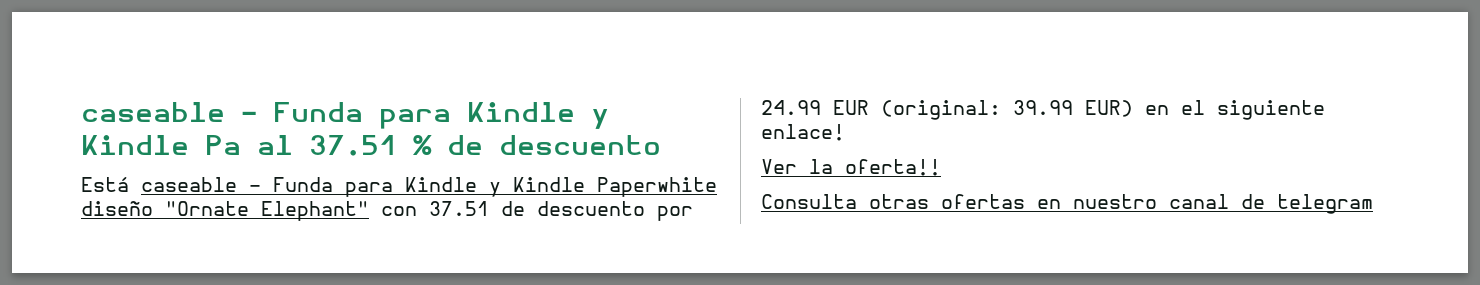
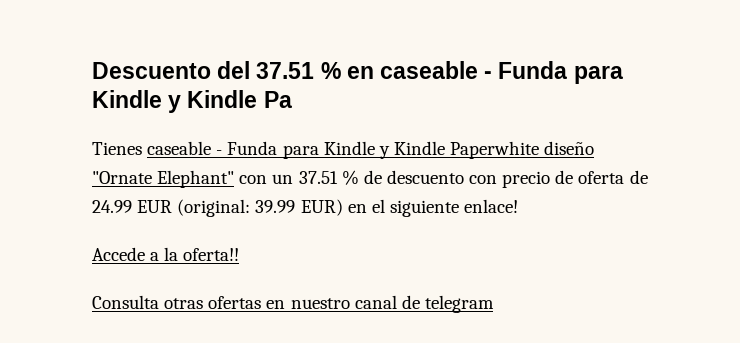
(81, 112) none -> [92,61,374,79] Descuento del 37.51 % en
[257,135,661,156] [81,177,129,192] al 37.51 % de descuento // Está -> [92,142,142,155] // Tienes
[429,201,693,221] 37.51 de descuento por -> [272,170,648,188] un 37.51 % de descuento con precio de oferta de
[761,159,797,174] Ver -> [92,247,160,261] Accede a

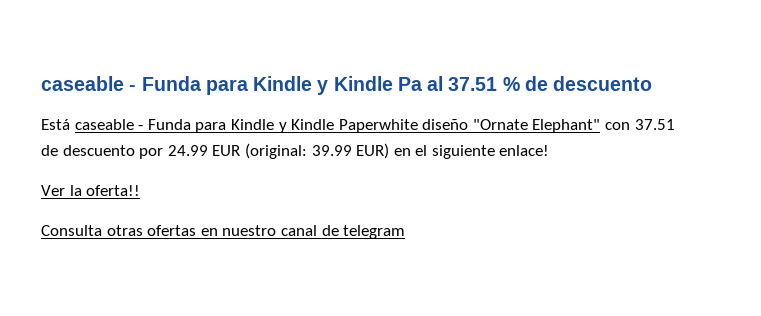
[92,61,374,79] Descuento del 37.51 % en -> (41, 83) none
[92,142,142,155] // Tienes -> [427,76,653,91] [41,119,70,130] al 37.51 % de descuento // Está
[272,170,648,188] un 37.51 % de descuento con precio de oferta de -> [634,119,675,130] [41,145,164,159] 37.51 de descuento por
[92,247,160,261] Accede a -> [41,185,65,196] Ver

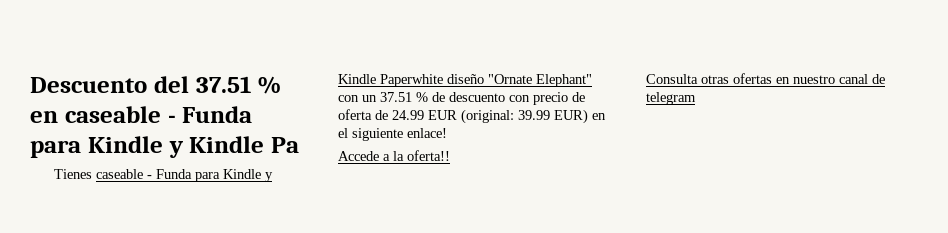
(41, 83) none -> [30,76,282,94] [30,111,58,123] Descuento del 37.51 % en
[427,76,653,91] [41,119,70,130] al 37.51 % de descuento // Está -> [53,169,92,179] // Tienes
[634,119,675,130] [41,145,164,159] 37.51 de descuento por -> [362,92,585,105] [338,109,388,120] un 37.51 % de descuento con precio de oferta de
[41,185,65,196] Ver -> [338,151,390,161] Accede a

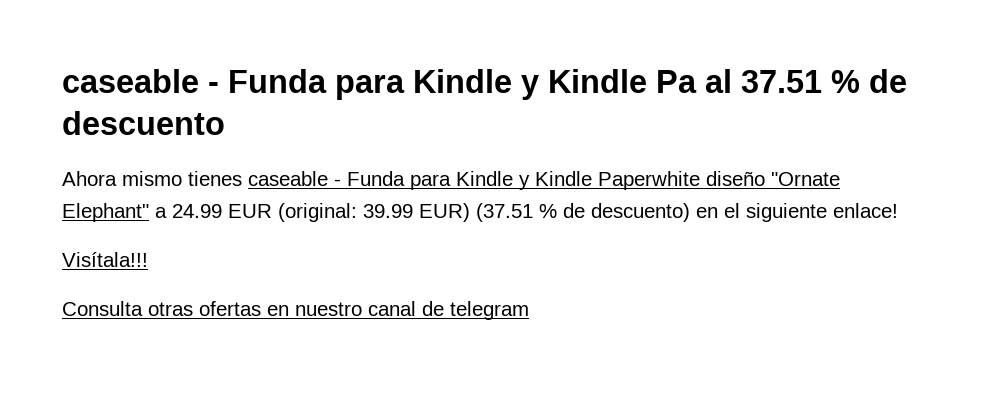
[30,76,282,94] [30,111,58,123] Descuento del 37.51 % en -> (62, 81) none
[53,169,92,179] // Tienes -> [705,69,907,93] [62,111,225,135] [62,171,242,186] al 37.51 % de descuento // Ahora mismo tienes
[338,92,585,105] [338,109,388,120] con un 37.51 % de descuento con precio de oferta de -> [155,207,167,218] a
(588, 116) none -> [476,203,690,222] (37.51 % de descuento)
[338,150,450,161] Accede a la oferta!! -> [62,252,148,267] Visítala!!!

